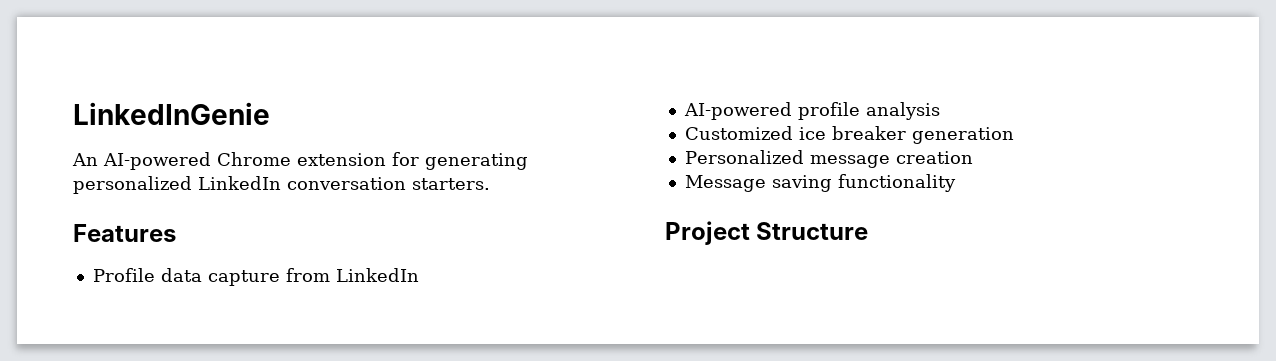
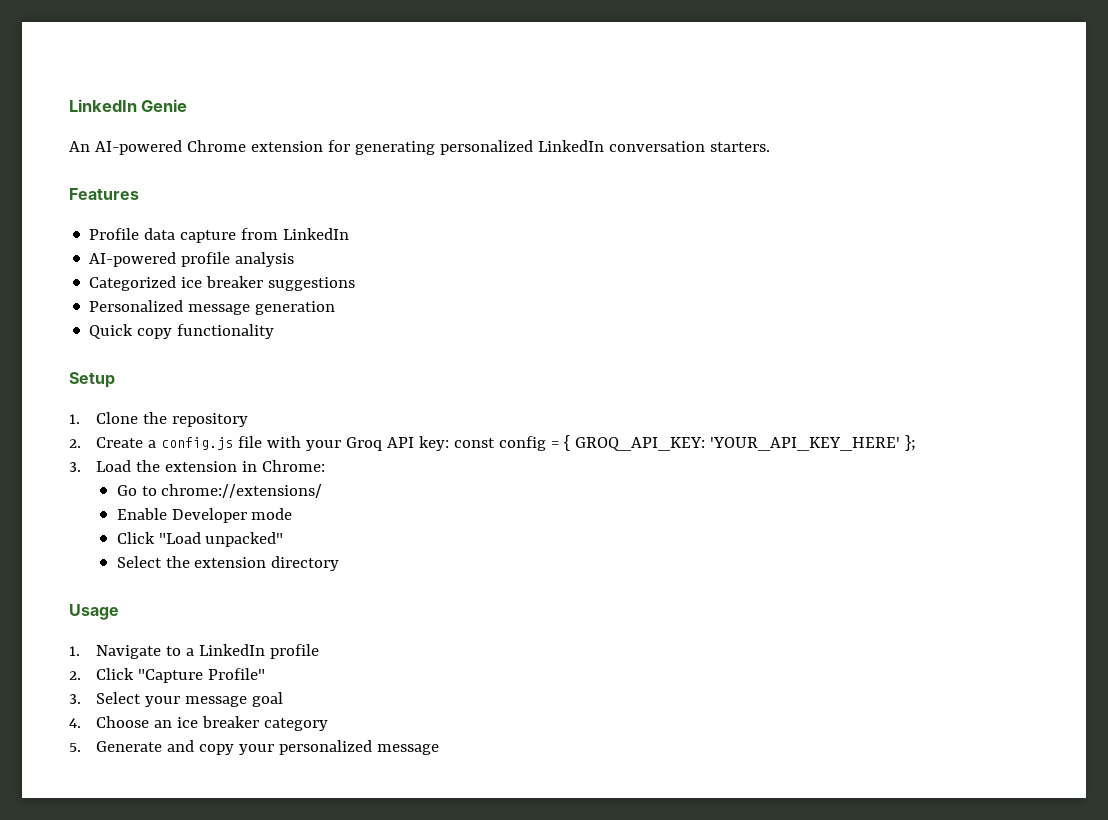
[73,102,270,125] LinkedInGenie -> [69,99,188,112] LinkedIn Genie
[684,126,1014,144] Customized ice breaker generation -> [89,276,356,291] Categorized ice breaker suggestions
[895,151,973,164] [684,174,956,192] [665,221,869,245] creation // Message saving functionality // Project Structure -> [255,301,336,315] [89,324,275,339] [69,372,115,388] [69,412,249,427] [69,435,917,451] [69,460,326,472] [116,484,323,498] [116,508,293,523] [116,532,284,547] [116,556,340,571] [69,604,119,620] [69,644,320,659] [69,668,266,683] [69,692,284,707] [69,716,329,731] [69,740,440,755] generation // Quick copy functionality // Setup // 1. Clone the repository // 2. Create a config.js file with your Groq API key: const config = { GROQ_API_KEY: 'YOUR_API_KEY_HERE' }; // 3. Load the extension in Chrome: // Go to chrome://extensions/ // Enable Developer mode // Click "Load unpacked" // Select the extension directory // Usage // 1. Navigate to a LinkedIn profile // 2. Click "Capture Profile" // 3. Select your message goal // 4. Choose an ice breaker category // 5. Generate and copy your personalized message

